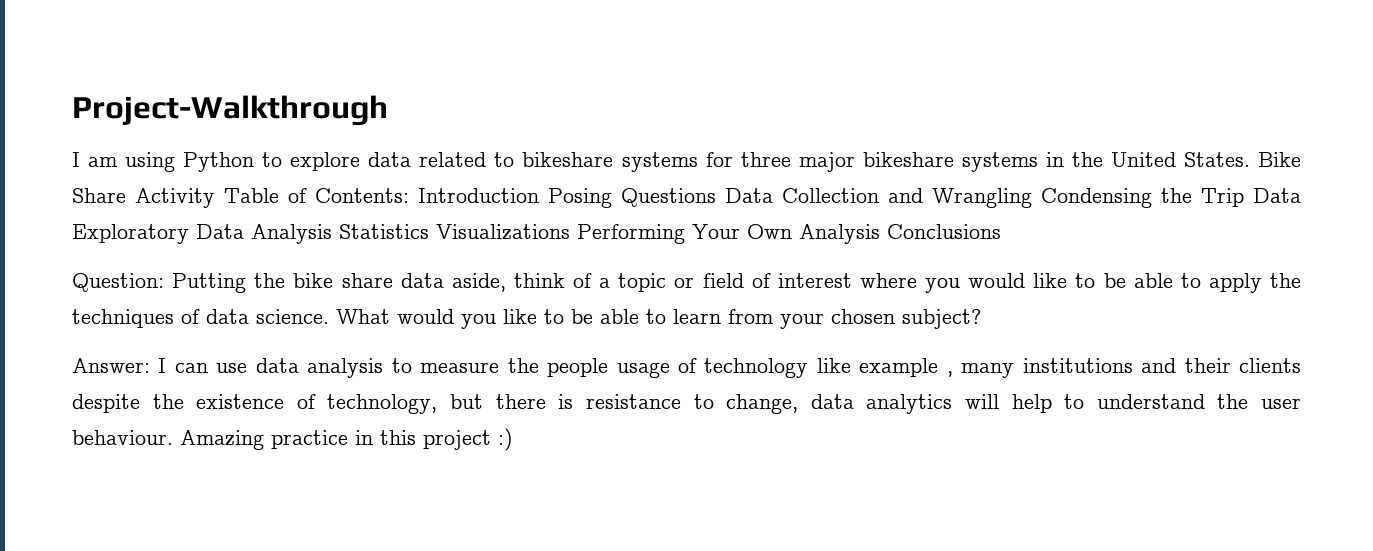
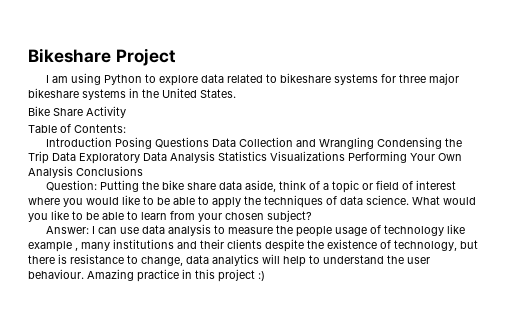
[72,95,388,126] Project-Walkthrough -> [28,48,176,66] Bikeshare Project
(1250, 159) none -> (236, 93) //
(215, 198) none -> (126, 112) //
(409, 195) none -> (126, 128) //

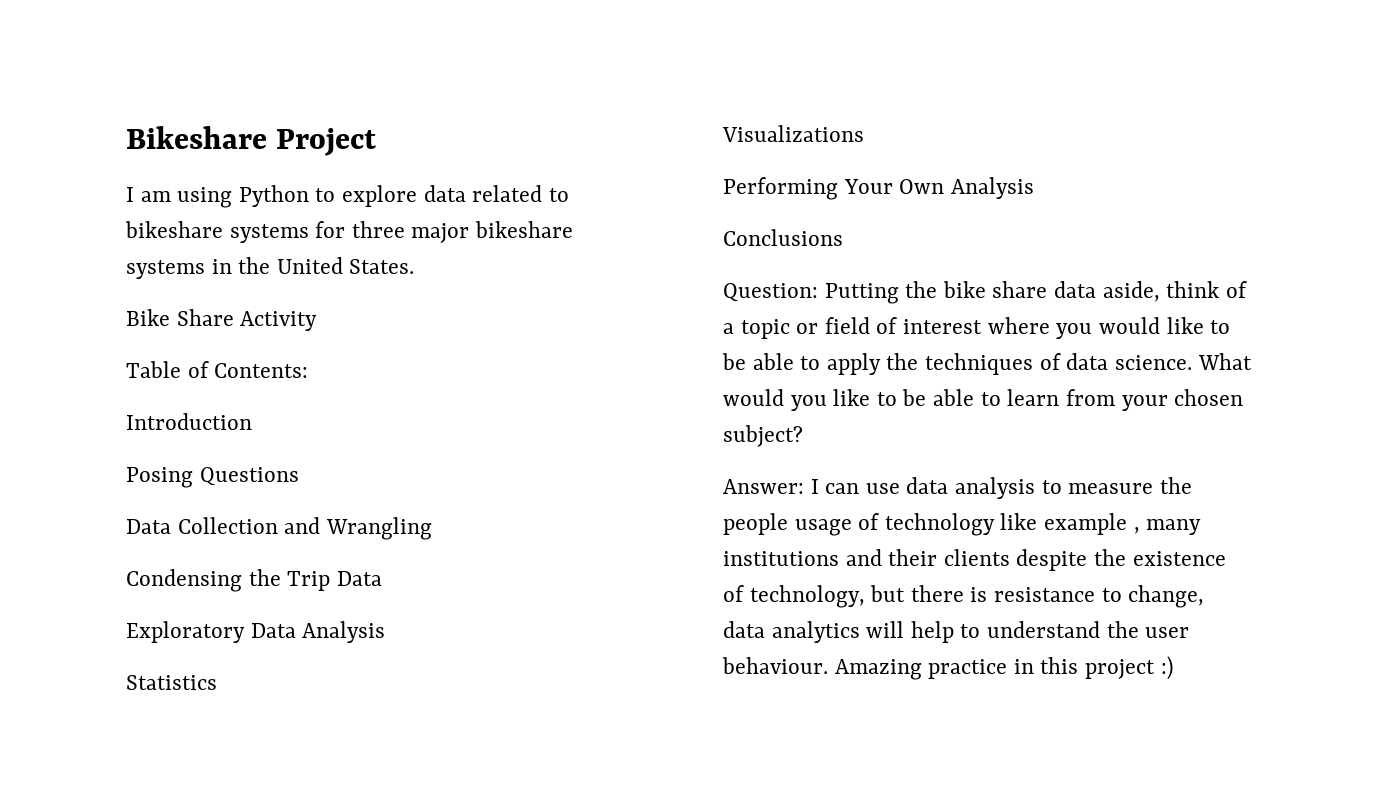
(112, 142) none -> (252, 421) //
(209, 142) none -> (299, 476) //
(374, 143) none -> (432, 528) //
(76, 156) none -> (382, 578) //
(215, 157) none -> (386, 632) //
(267, 156) none -> (217, 682) //
(345, 156) none -> (864, 133) //
(73, 172) none -> (1034, 188) //

